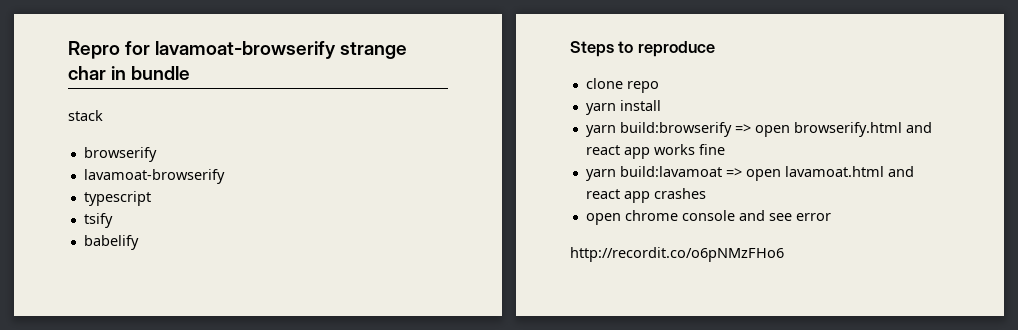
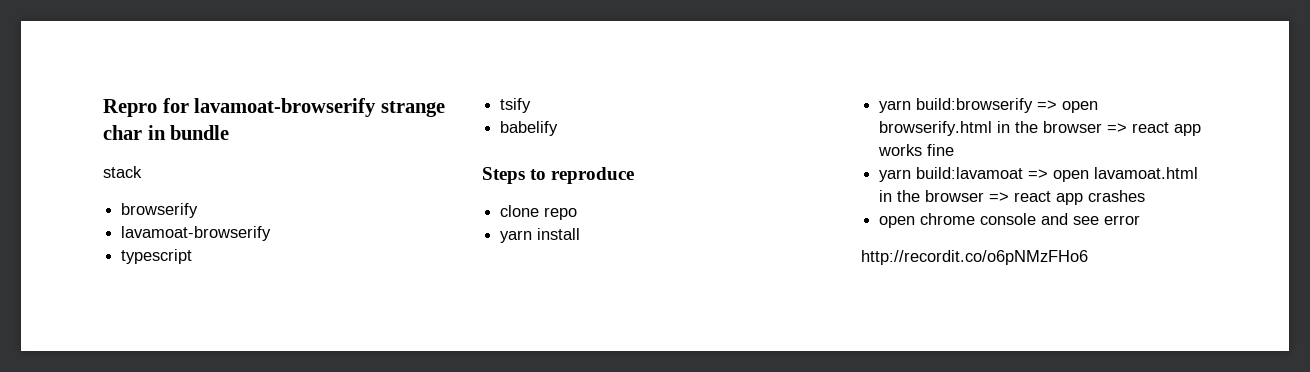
[905,122,932,133] and -> [997,121,1128,133] in the browser =>
[887,166,914,177] and -> [879,190,1010,202] in the browser =>

